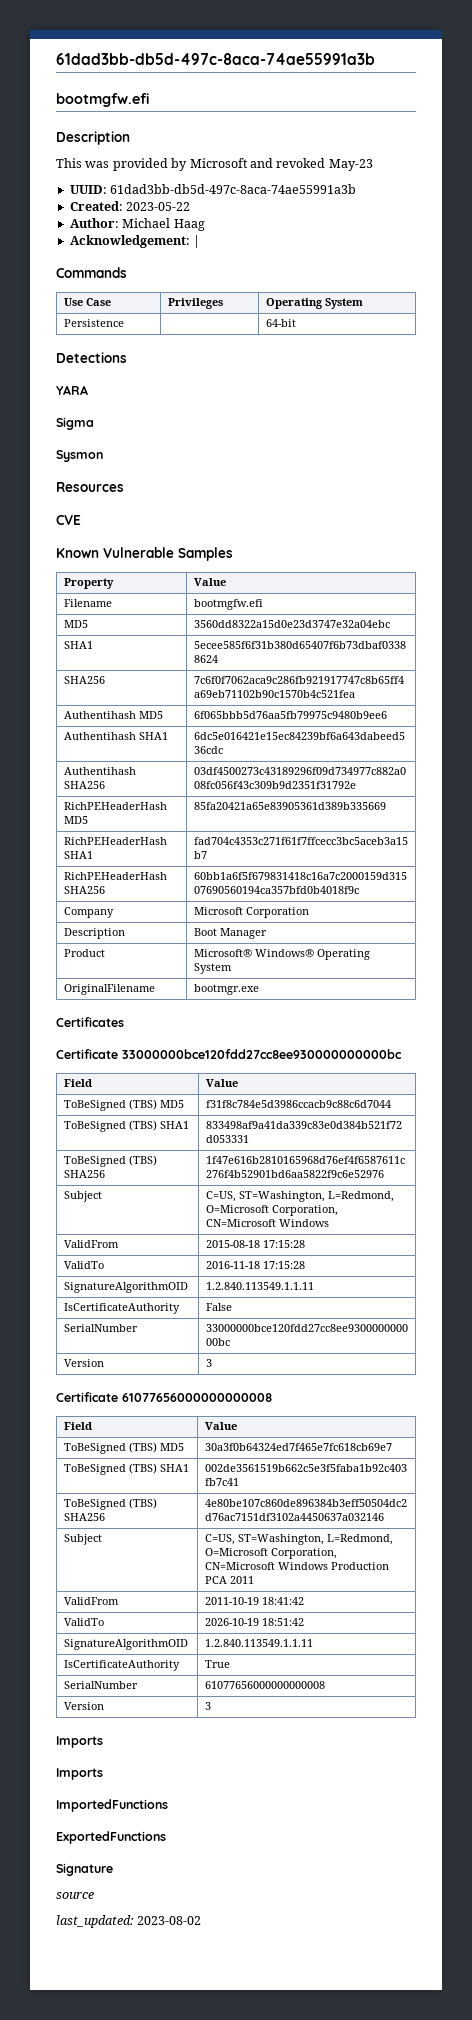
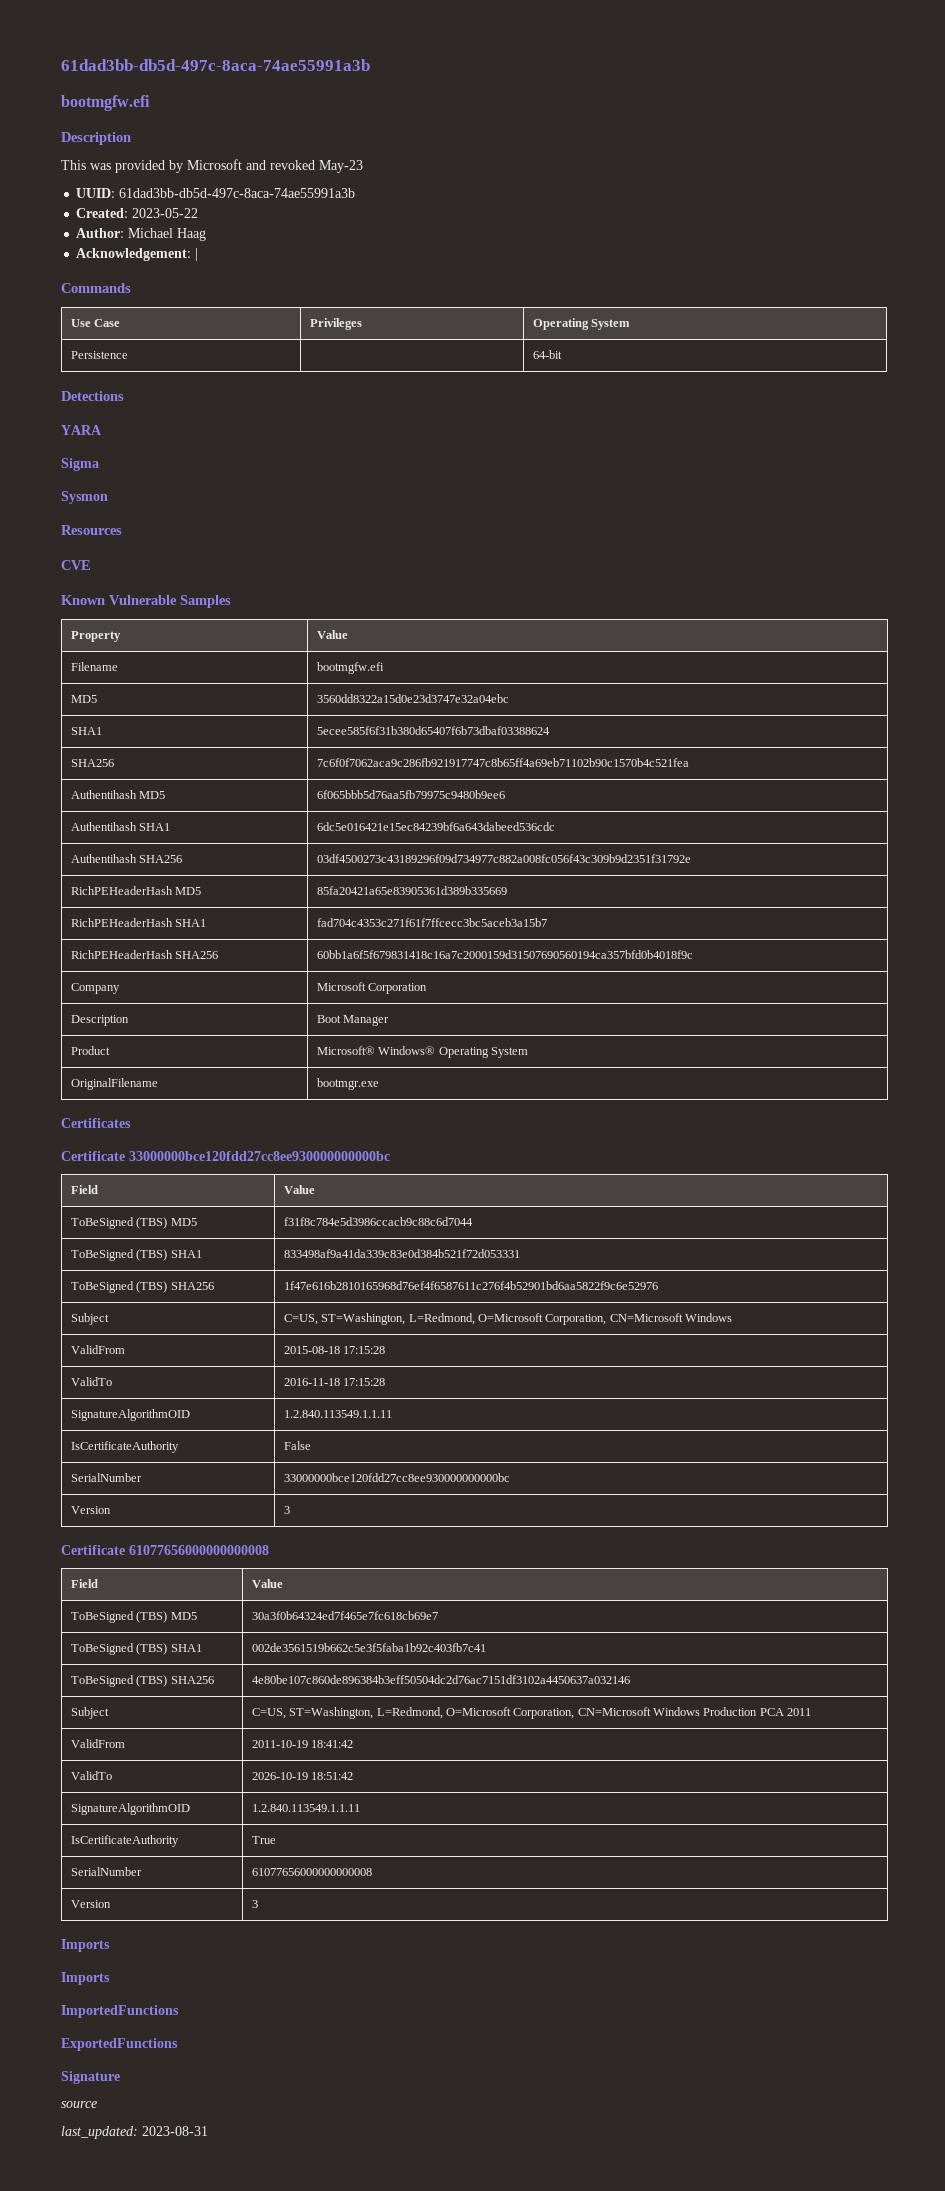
[137,1916,202,1925] 2023-08-02 -> [142,2126,208,2136] 2023-08-31

